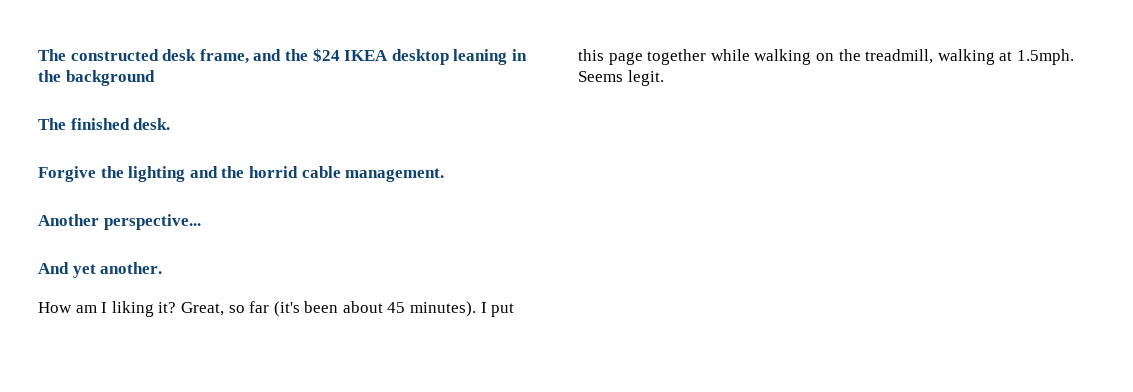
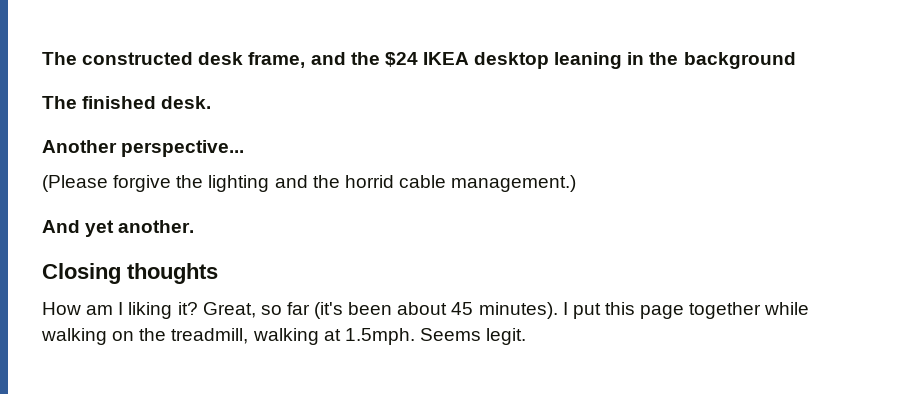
[38,166,96,182] Forgive -> [42,140,245,157] [42,175,172,192] Another perspective... // (Please forgive
[345,168,445,182] [38,214,201,230] management. // Another perspective... -> [451,175,577,192] management.)
(163, 268) none -> [42,263,218,284] // Closing thoughts

